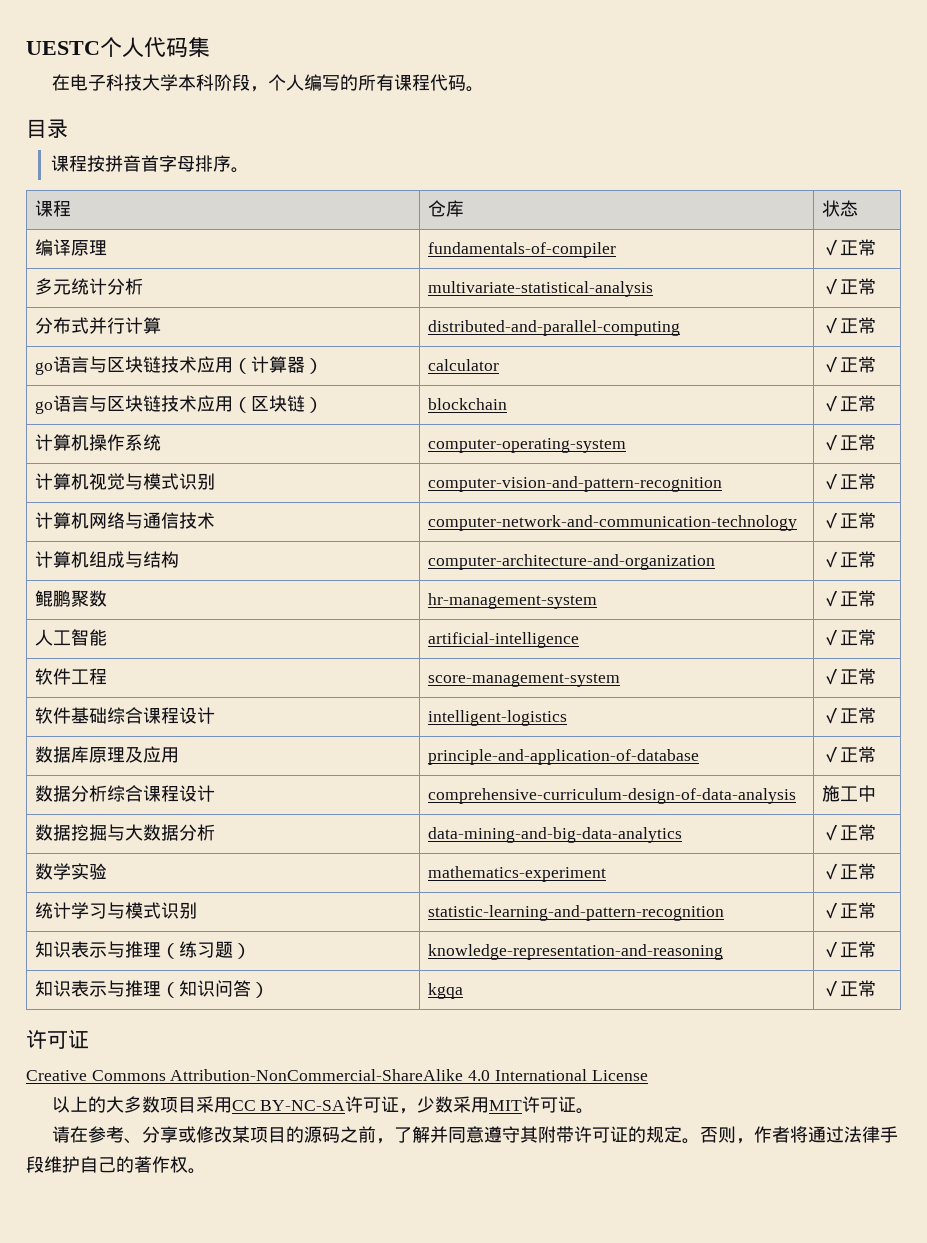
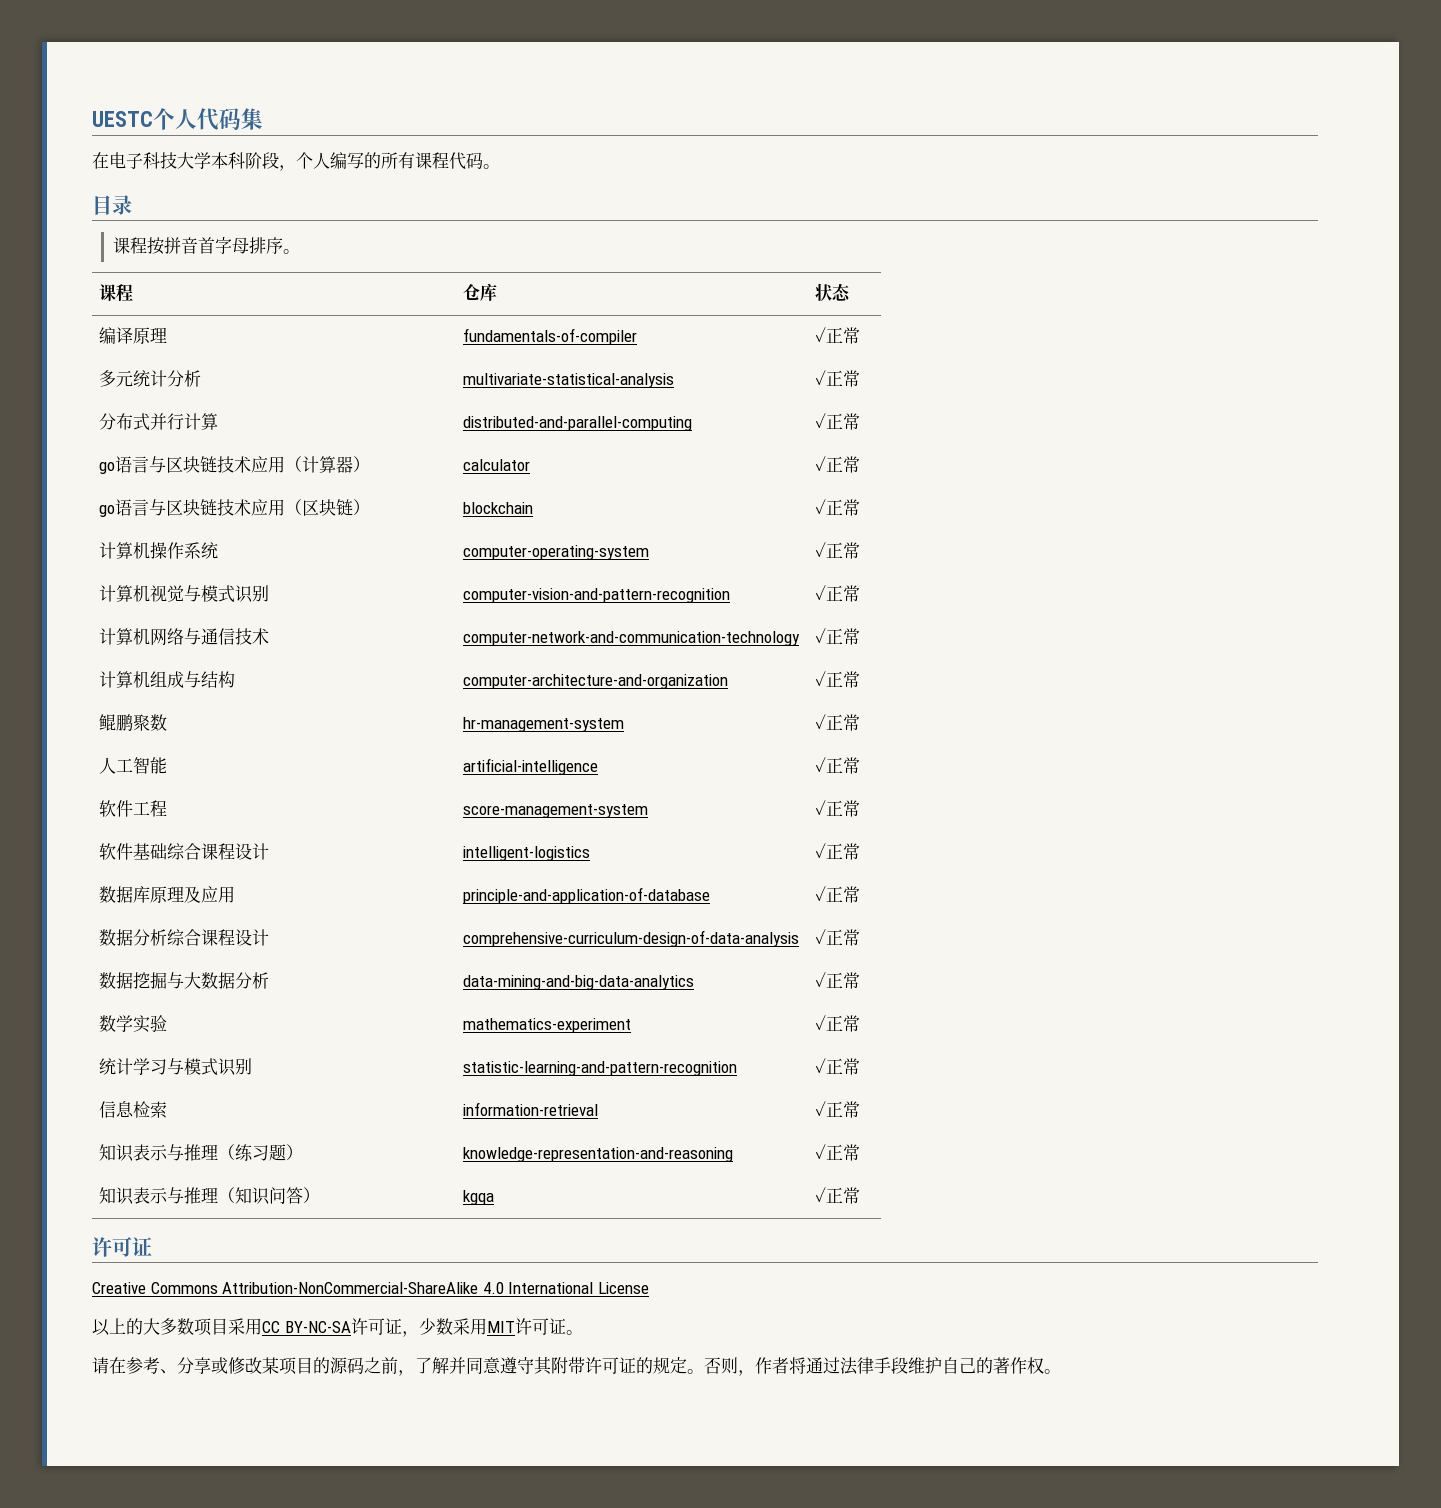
[821,785,876,802] 施工中 -> [815,929,861,946] ✓正常
(876, 910) none -> [99,1101,168,1118] [463,1102,599,1116] [815,1101,861,1118] // 信息检索 | information-retrieval | ✓正常

